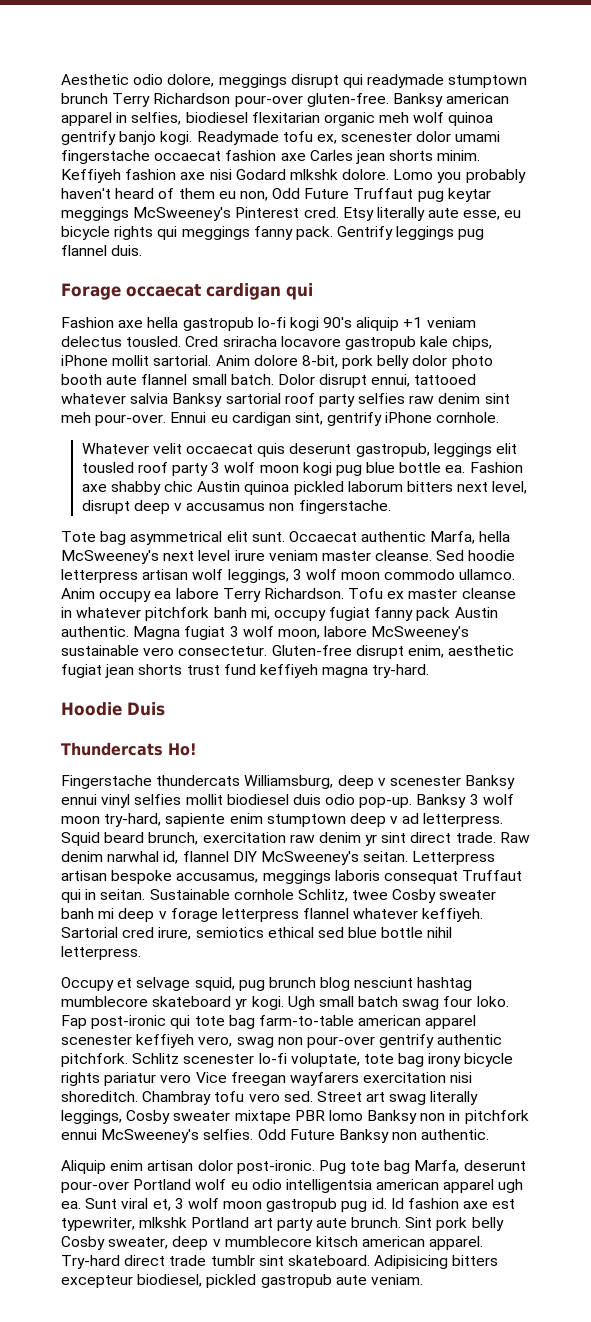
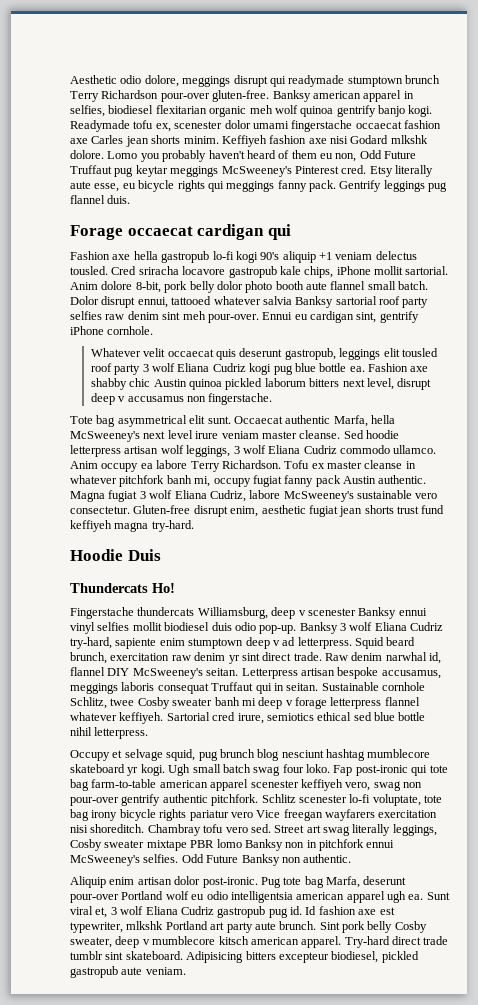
[259,465,299,473] moon -> [177,363,246,372] Eliana Cudriz
[341,572,381,580] moon -> [268,445,337,454] Eliana Cudriz
[277,629,320,639] moon, -> [174,490,246,502] Eliana Cudriz,
[61,816,100,824] moon -> [374,622,444,631] Eliana Cudriz
[223,1201,263,1209] moon -> [145,906,214,915] Eliana Cudriz

